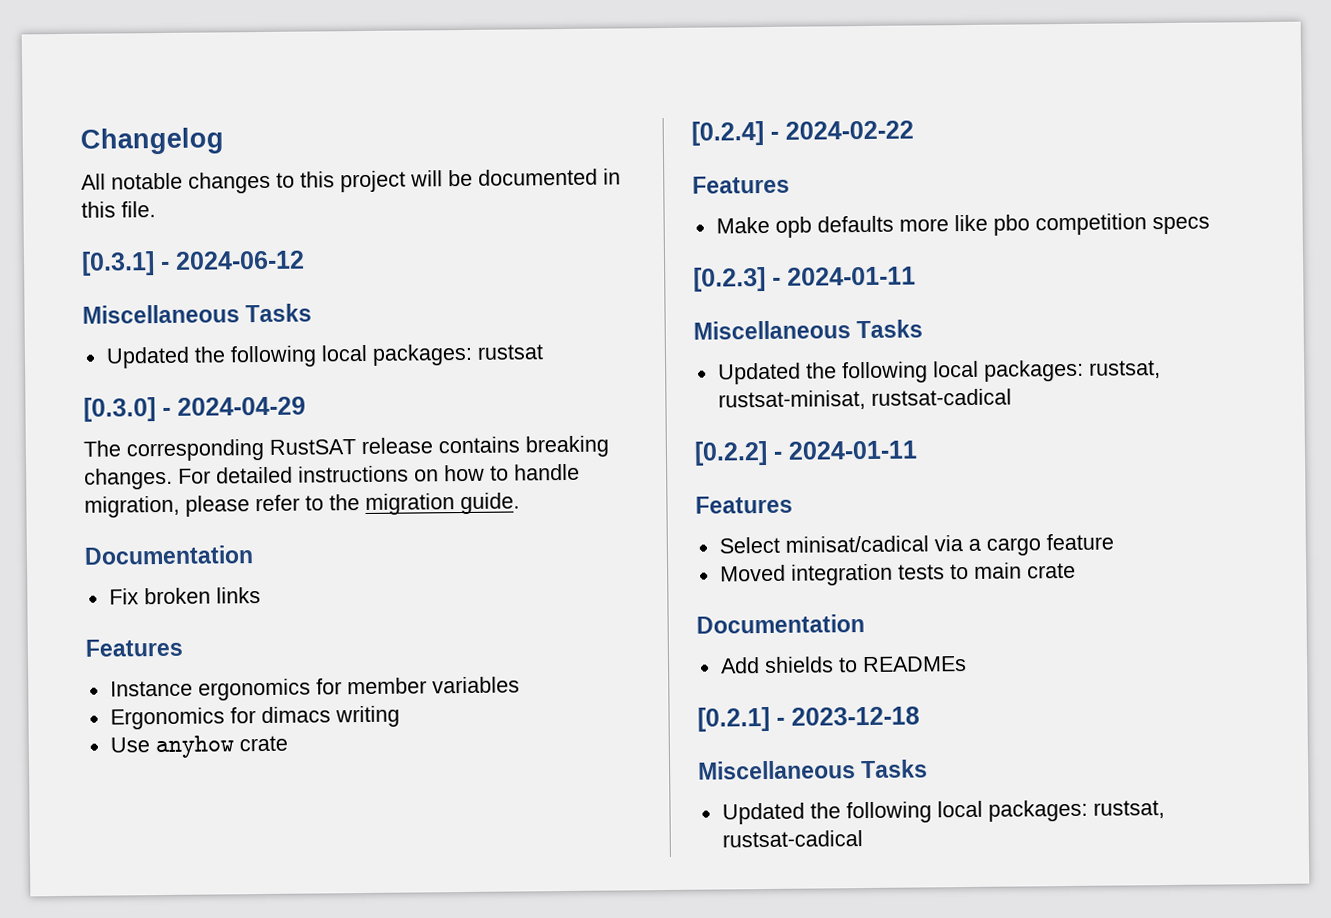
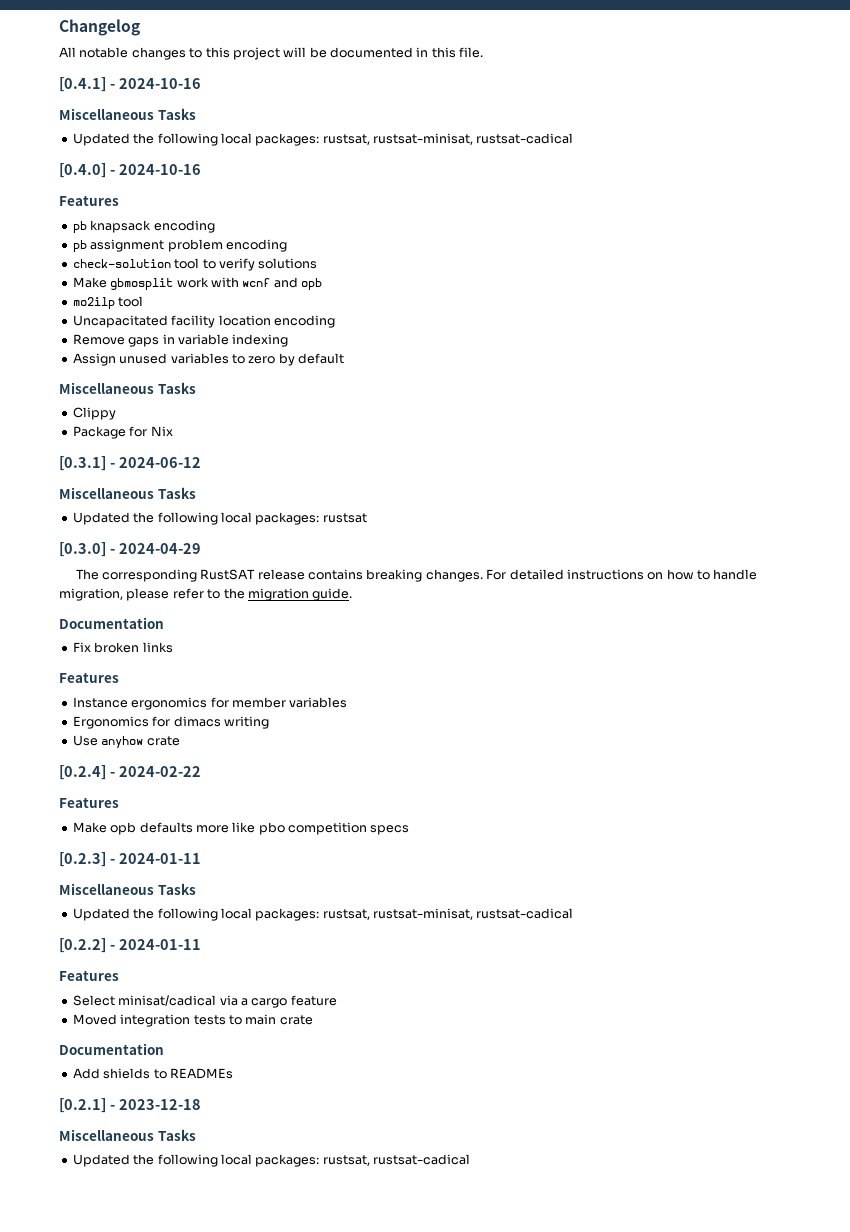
(156, 209) none -> [59,77,201,92] [59,108,196,120] [72,133,574,146] [59,163,201,178] [59,195,119,206] [72,220,215,233] [72,239,287,252] [72,258,318,271] [72,277,322,290] [72,296,144,309] [72,315,335,328] [72,334,289,347] [72,353,344,366] [59,382,196,394] [72,407,116,420] [72,426,173,439] // [0.4.1] - 2024-10-16 // Miscellaneous Tasks // Updated the following local packages: rustsat, rustsat-minisat, rustsat-cadical // [0.4.0] - 2024-10-16 // Features // pb knapsack encoding // pb assignment problem encoding // check-solution tool to verify solutions // Make gbmosplit work with wcnf and opb // mo2ilp tool // Uncapacitated facility location encoding // Remove gaps in variable indexing // Assign unused variables to zero by default // Miscellaneous Tasks // Clippy // Package for Nix

